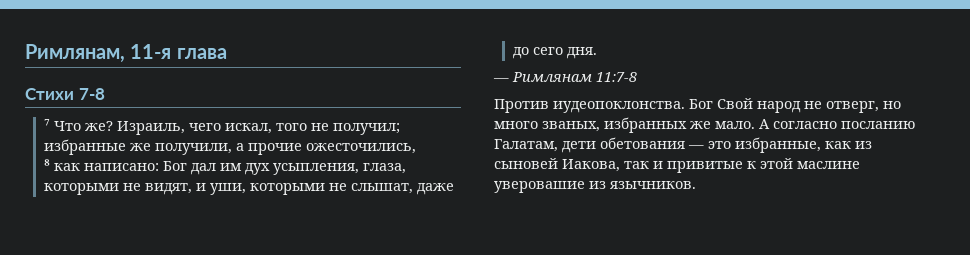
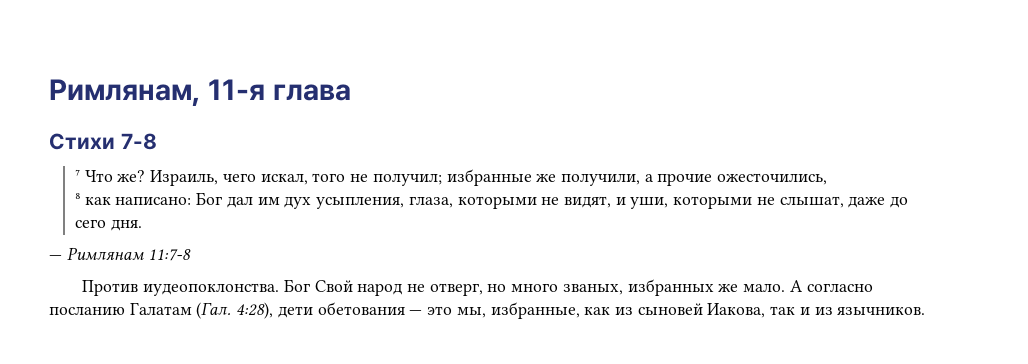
[494,139,558,152] Галатам, -> [129,302,274,319] Галатам (Гал. 4:28),
(731, 145) none -> [456,307,486,318] мы,
[667,158,860,173] [494,181,585,193] привитые к этой маслине уверовашие -> (810, 311) none

